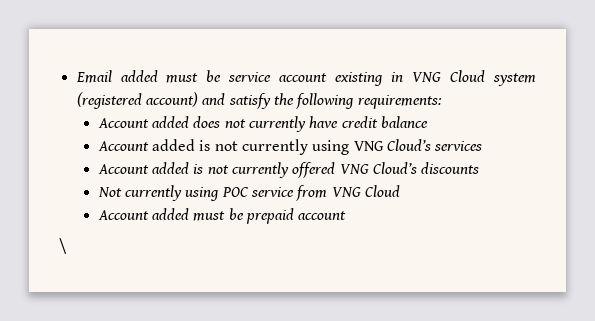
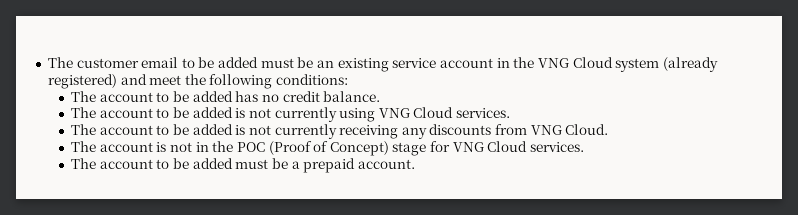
[75,70,536,86] [76,92,442,109] [97,116,429,132] [97,141,149,151] Email added must be service account existing in VNG Cloud system (registered account) and satisfy the following requirements: // Account added does not currently have credit balance // Account -> [47,57,718,72] [47,74,349,89] [71,91,381,102] [71,107,189,118] The customer email to be added must be an existing service account in the VNG Cloud system (already registered) and meet the following conditions: // The account to be added has no credit balance. // The account to be
[387,139,483,151] [97,162,480,178] [97,185,401,201] [97,208,347,224] [59,238,67,254] Cloud’s services // Account added is not currently offered VNG Cloud’s discounts // Not currently using POC service from VNG Cloud // Account added must be prepaid account // \ -> [413,107,511,118] [71,124,609,139] [71,141,585,156] [71,158,415,173] Cloud services. // The account to be added is not currently receiving any discounts from VNG Cloud. // The account is not in the POC (Proof of Concept) stage for VNG Cloud services. // The account to be added must be a prepaid account.

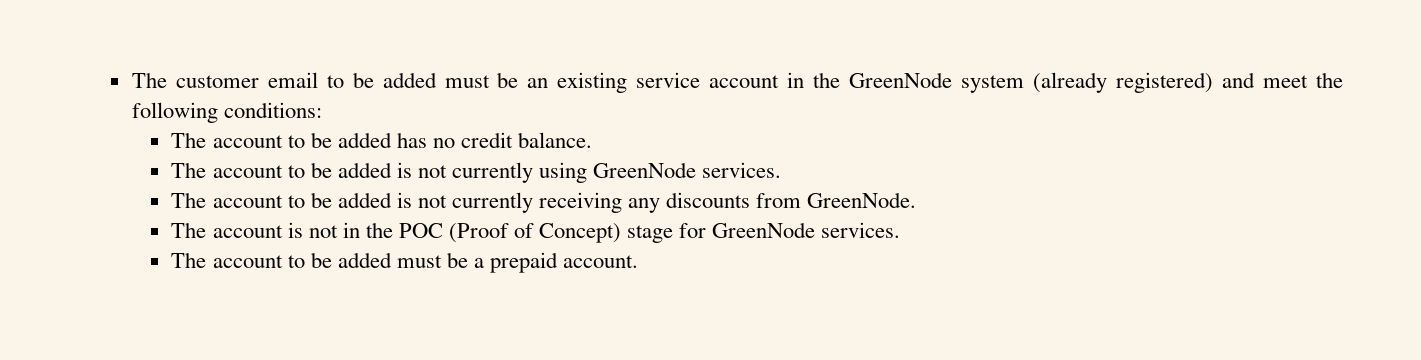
[537,57,613,68] VNG Cloud -> [849,72,953,88] GreenNode
[378,107,454,118] VNG Cloud -> [593,162,697,178] GreenNode
[530,124,609,135] VNG Cloud. -> [807,192,917,208] GreenNode.
[452,141,528,152] VNG Cloud -> [712,222,816,238] GreenNode

